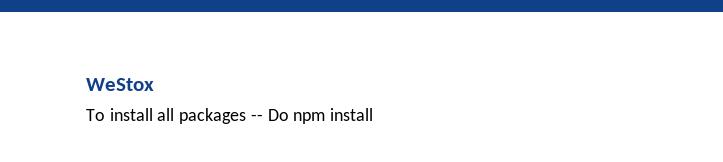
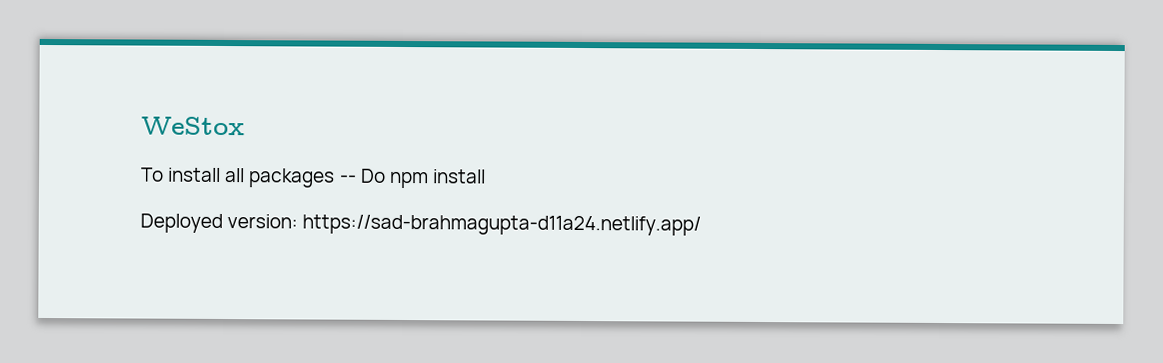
(374, 114) none -> [140,213,702,236] // Deployed version: https://sad-brahmagupta-d11a24.netlify.app/

